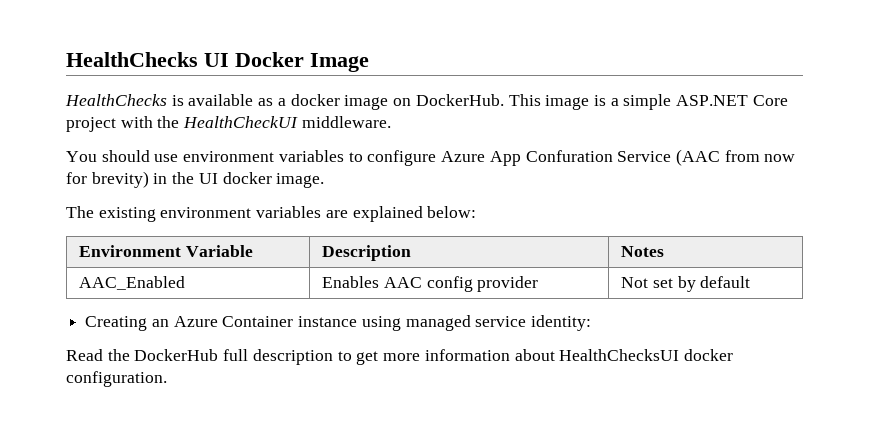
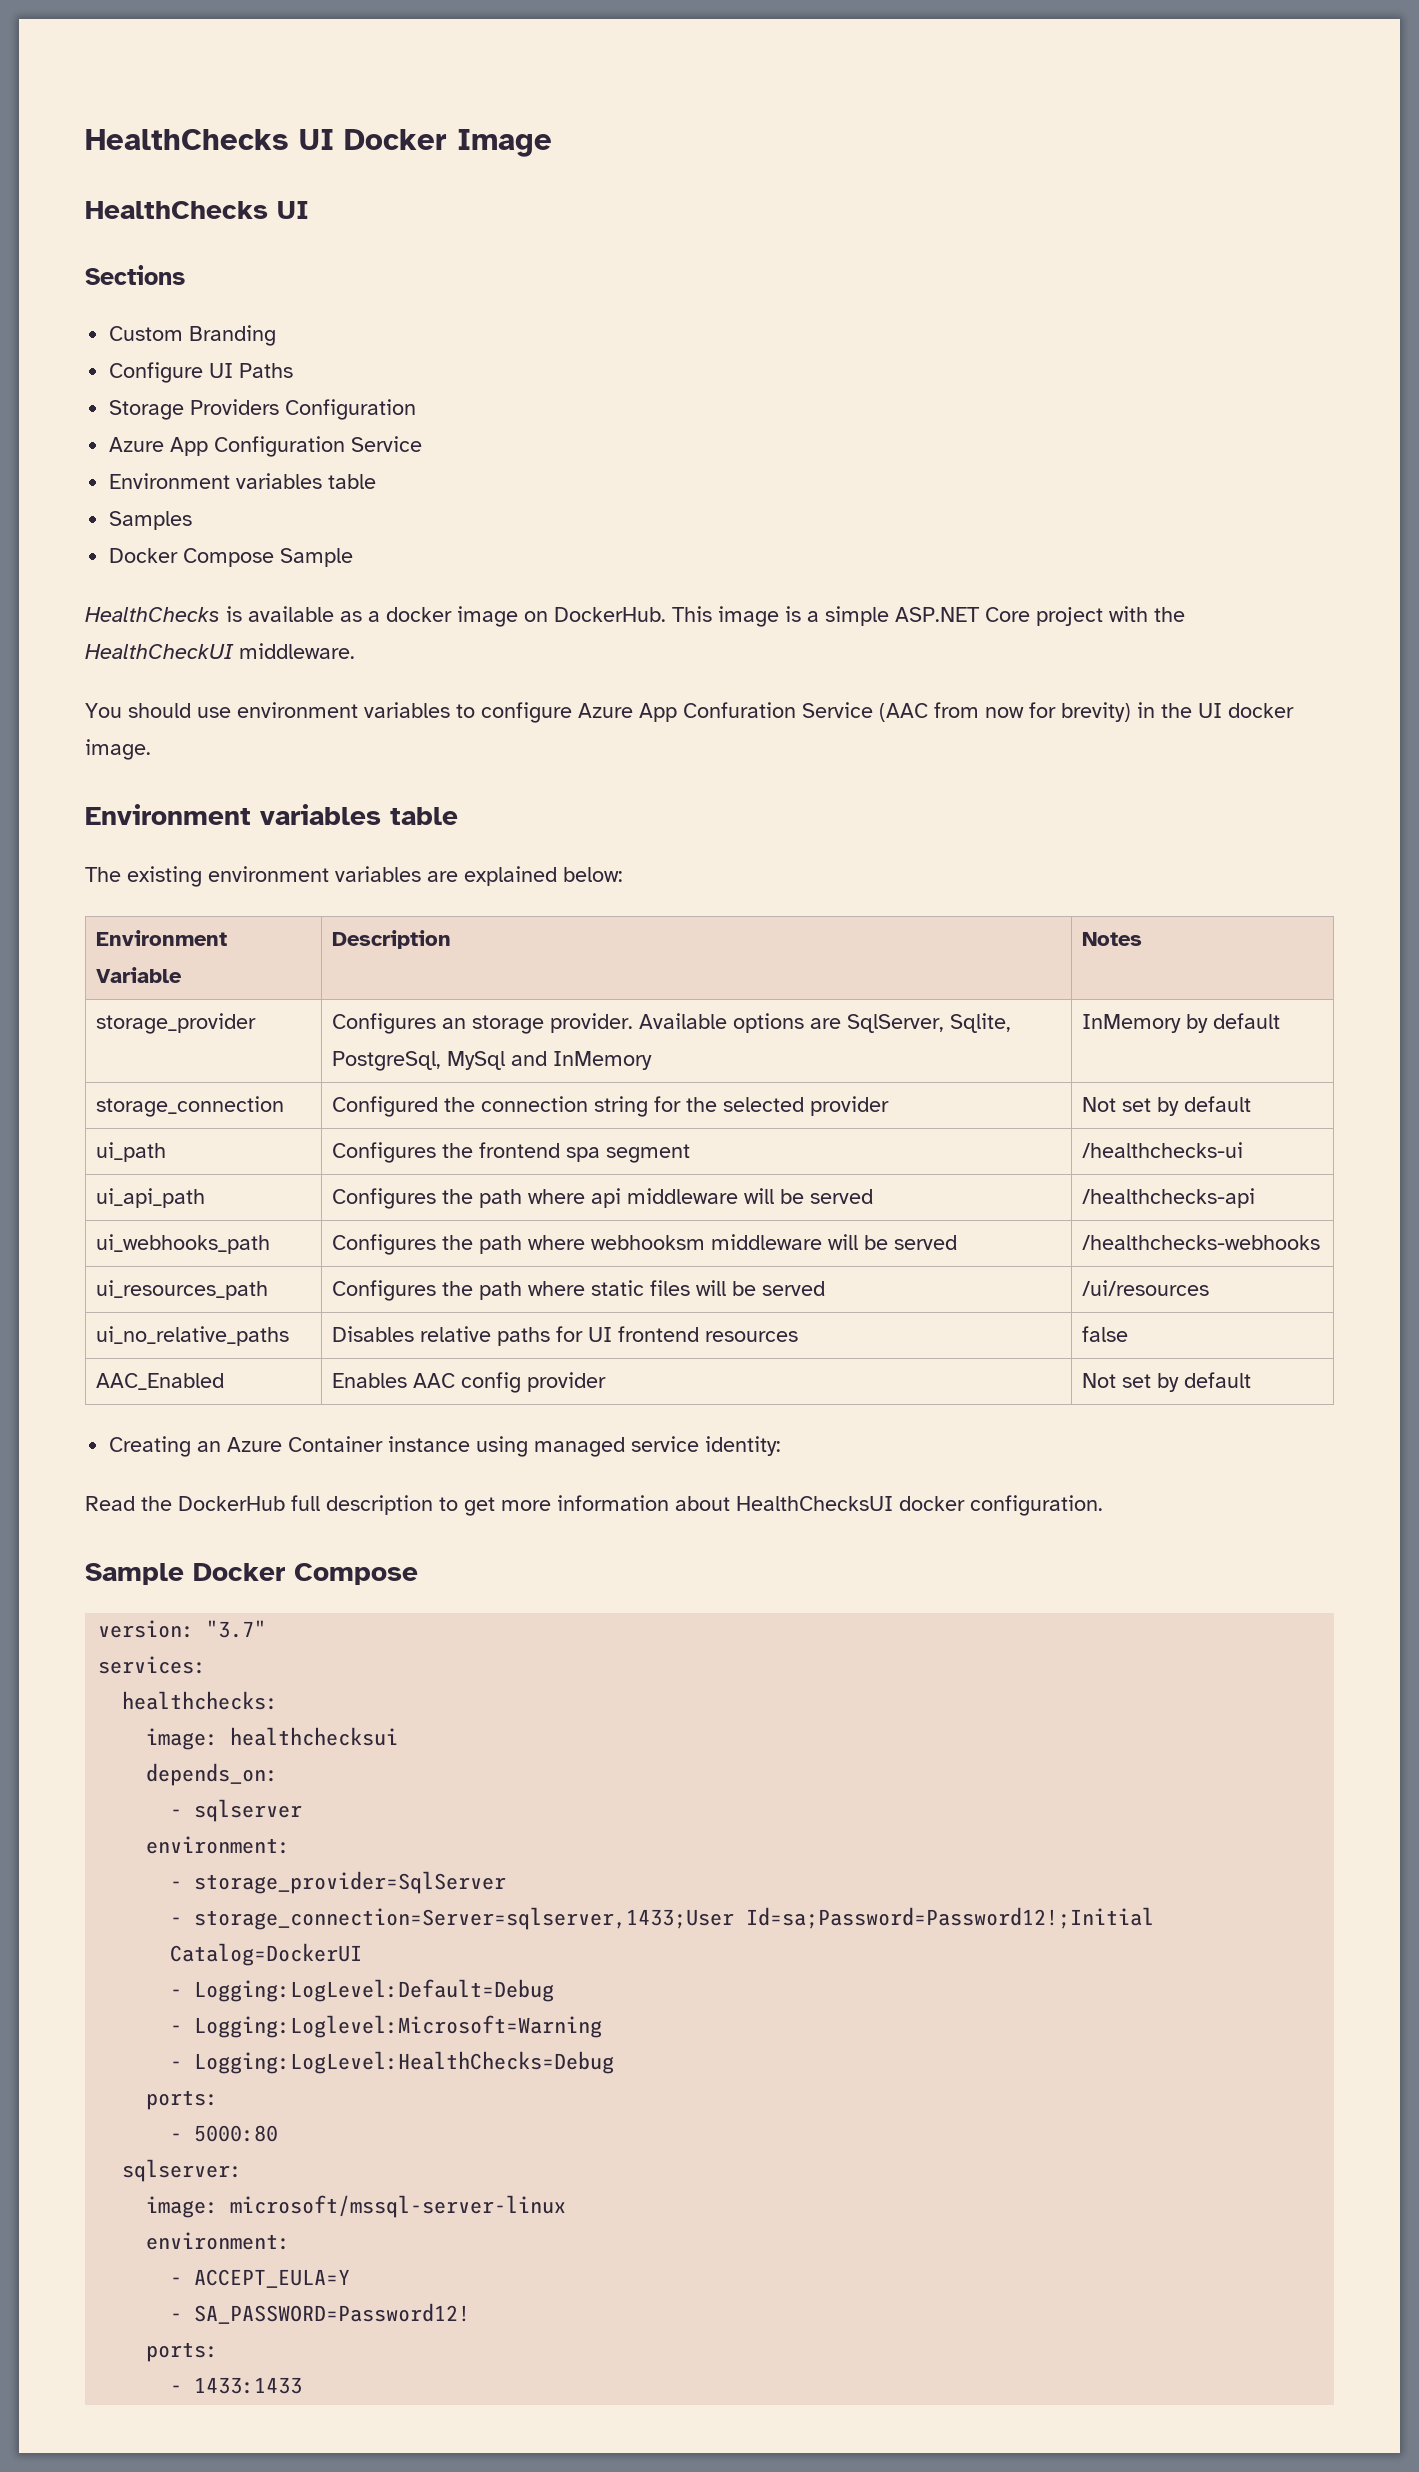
(369, 62) none -> [85,201,309,219] [85,265,185,285] [109,325,277,346] [109,362,294,383] [109,399,417,420] [109,436,423,457] [109,473,377,489] [109,511,193,530] [109,548,354,567] // HealthChecks UI // Sections // Custom Branding // Configure UI Paths // Storage Providers Configuration // Azure App Configuration Service // Environment variables table // Samples // Docker Compose Sample
(325, 180) none -> [85,804,458,825] // Environment variables table
(665, 251) none -> [96,1013,257,1034] [332,1013,1012,1034] [332,1051,653,1071] [1082,1013,1281,1033] [96,1096,285,1117] [332,1096,890,1117] [1082,1096,1252,1116] [96,1142,167,1162] [332,1142,691,1163] [1082,1142,1244,1158] [96,1188,206,1208] [332,1188,874,1209] [1082,1188,1256,1208] [96,1234,271,1254] [332,1234,958,1255] [1082,1235,1321,1250] [96,1280,269,1300] [332,1280,826,1301] [1082,1280,1210,1296] [96,1326,290,1346] [332,1326,799,1346] [1082,1326,1129,1342] // storage_provider | Configures an storage provider. Available options are SqlServer, Sqlite, PostgreSql, MySql and InMemory | InMemory by default // storage_connection | Configured the connection string for the selected provider | Not set by default // ui_path | Configures the frontend spa segment | /healthchecks-ui // ui_api_path | Configures the path where api middleware will be served | /healthchecks-api // ui_webhooks_path | Configures the path where webhooksm middleware will be served | /healthchecks-webhooks // ui_resources_path | Configures the path where static files will be served | /ui/resources // ui_no_relative_paths | Disables relative paths for UI frontend resources | false
(167, 379) none -> [85,1563,418,1585] [98,1620,267,1638] [98,1656,207,1674] [122,1691,279,1710] [146,1727,399,1750] [146,1763,279,1786] [170,1799,303,1822] [146,1836,291,1854] [170,1871,507,1894] [170,1907,1155,1930] [170,1943,363,1966] [170,1979,555,2002] [170,2015,603,2038] [170,2051,615,2074] [146,2090,219,2110] [170,2125,279,2142] [122,2159,243,2182] [146,2195,567,2218] [146,2232,291,2250] [170,2269,351,2288] [170,2303,471,2324] [146,2342,219,2362] [170,2377,303,2394] // Sample Docker Compose // version: "3.7" // services: // healthchecks: // image: healthchecksui // depends_on: // - sqlserver // environment: // - storage_provider=SqlServer // - storage_connection=Server=sqlserver,1433;User Id=sa;Password=Password12!;Initial Catalog=DockerUI // - Logging:LogLevel:Default=Debug // - Logging:Loglevel:Microsoft=Warning // - Logging:LogLevel:HealthChecks=Debug // ports: // - 5000:80 // sqlserver: // image: microsoft/mssql-server-linux // environment: // - ACCEPT_EULA=Y // - SA_PASSWORD=Password12! // ports: // - 1433:1433

